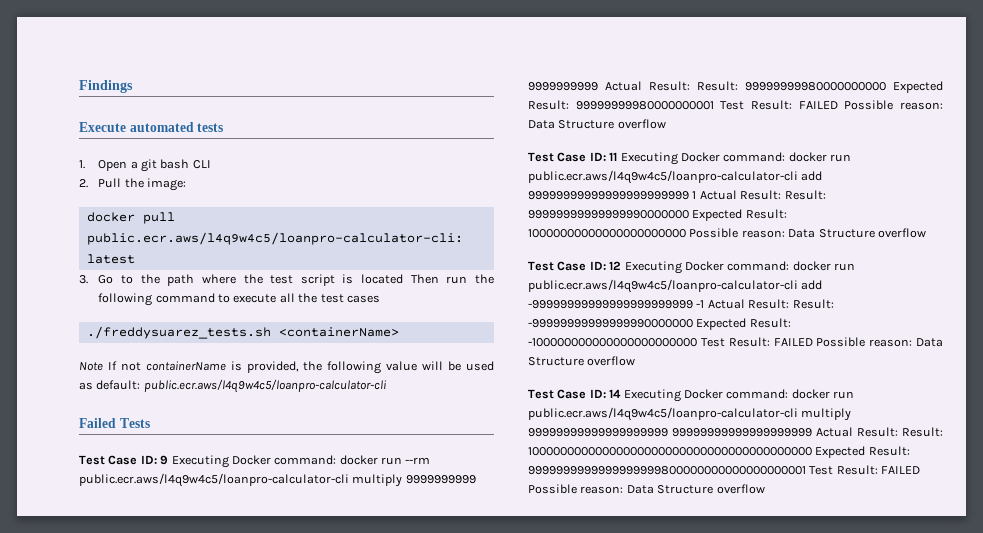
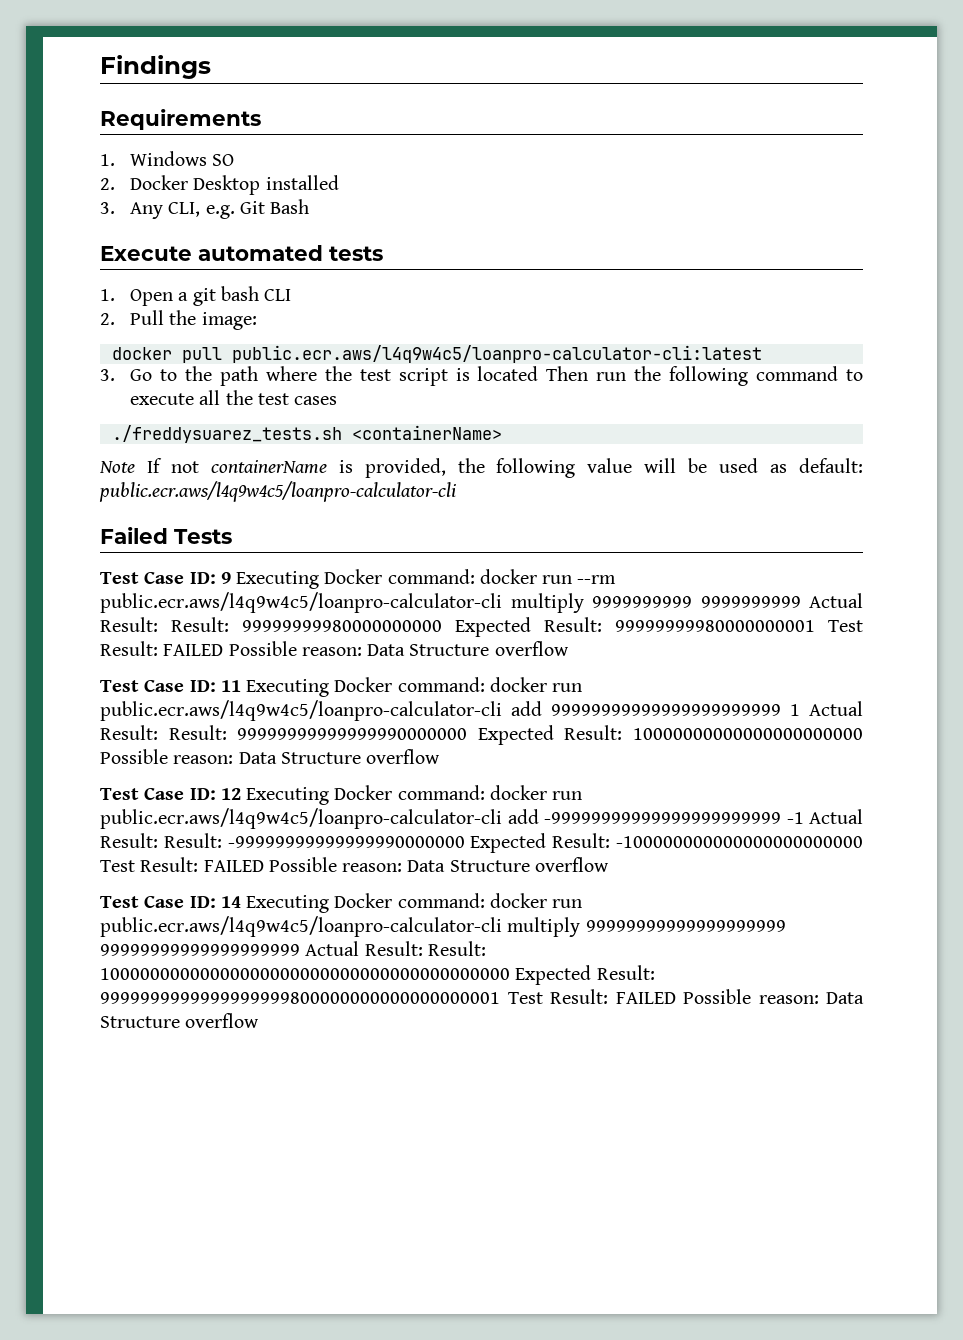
(133, 86) none -> [100,109,261,130] [100,151,235,166] [100,175,339,195] [100,199,310,219] // Requirements // 1. Windows SO // 2. Docker Desktop installed // 3. Any CLI, e.g. Git Bash

